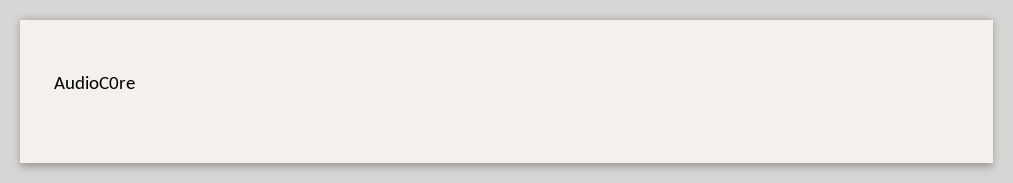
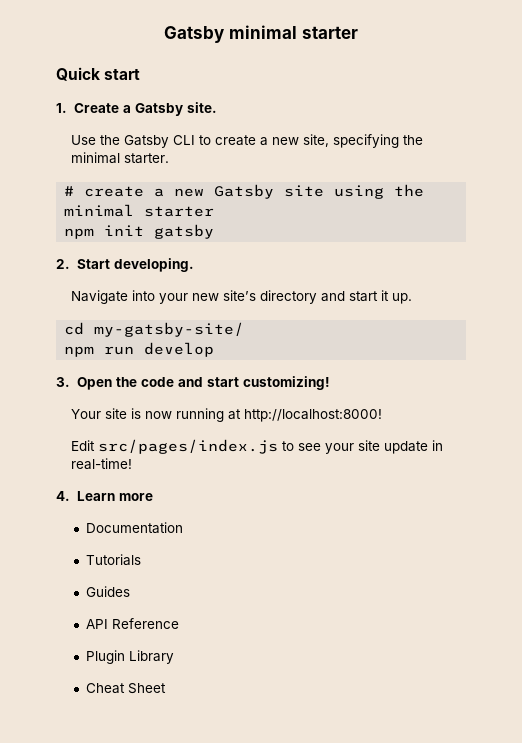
[54,76,135,89] AudioC0re -> [164,25,358,43] [56,67,141,81] [56,102,217,116] [71,134,424,148] [71,152,170,164] [64,184,425,199] [64,204,215,217] [64,224,215,239] [56,258,194,272] [71,290,413,304] [64,322,245,337] [64,342,215,357] [56,376,330,390] [71,408,383,422] [71,439,444,454] [71,458,133,470] [56,491,153,501] [86,522,184,534] [86,554,142,566] [86,586,131,597] [86,618,180,629] [86,650,175,664] [86,683,167,694] Gatsby minimal starter // Quick start // 1. Create a Gatsby site. // Use the Gatsby CLI to create a new site, specifying the minimal starter. // # create a new Gatsby site using the minimal starter // npm init gatsby // 2. Start developing. // Navigate into your new site’s directory and start it up. // cd my-gatsby-site/ // npm run develop // 3. Open the code and start customizing! // Your site is now running at http://localhost:8000! // Edit src/pages/index.js to see your site update in real-time! // 4. Learn more // Documentation // Tutorials // Guides // API Reference // Plugin Library // Cheat Sheet

